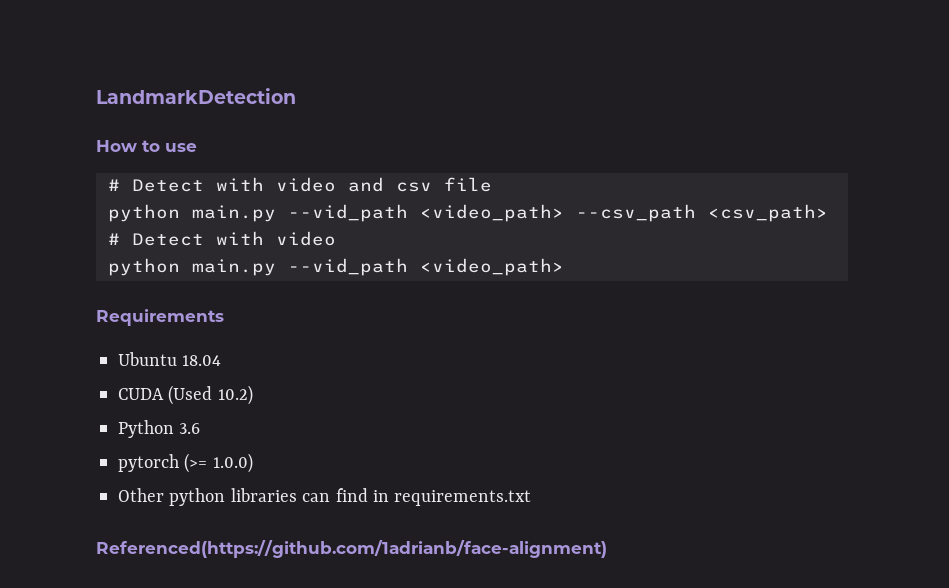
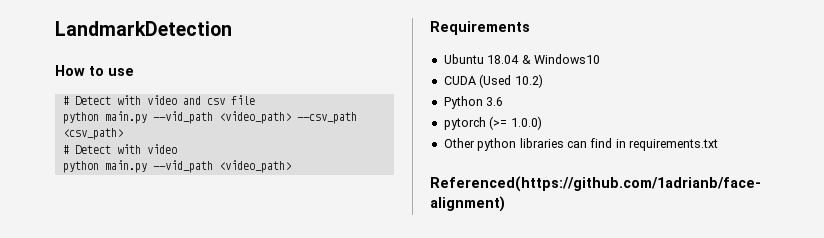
(222, 360) none -> [521,54,600,64] & Windows10

